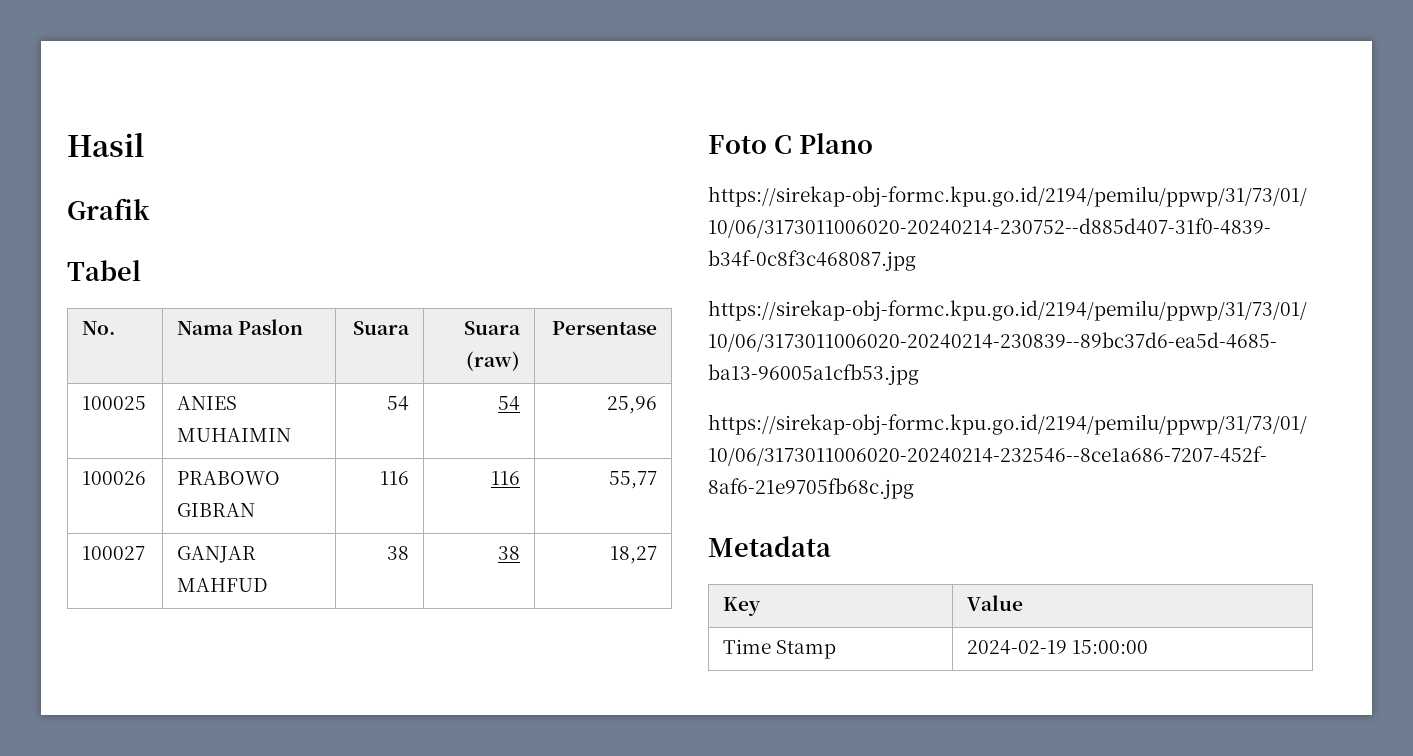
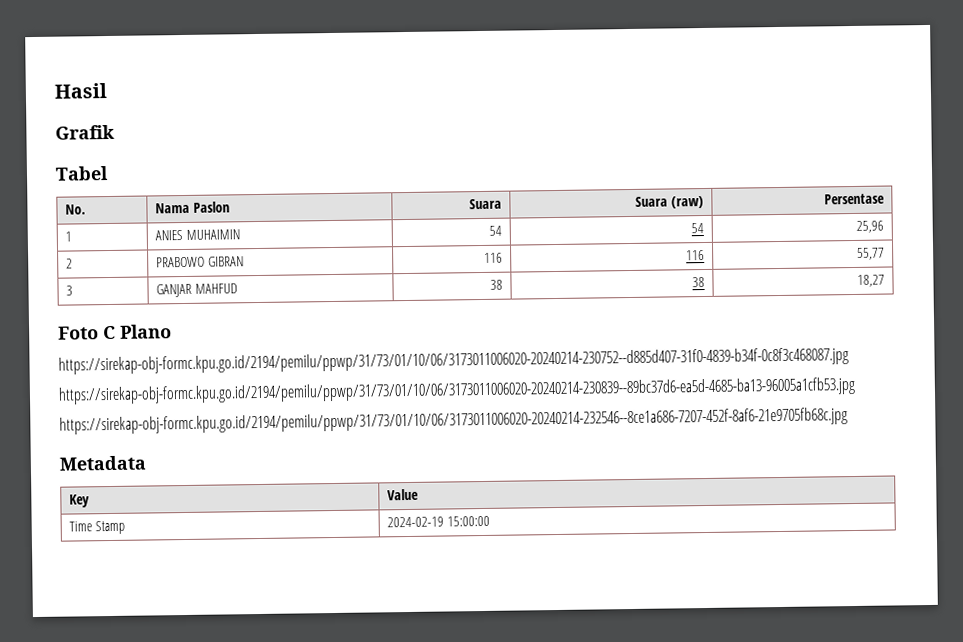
[82,396,147,410] 100025 -> [65,231,73,242] 1
[82,471,147,485] 100026 -> [66,258,74,269] 2
[82,546,146,560] 100027 -> [66,285,74,296] 3

